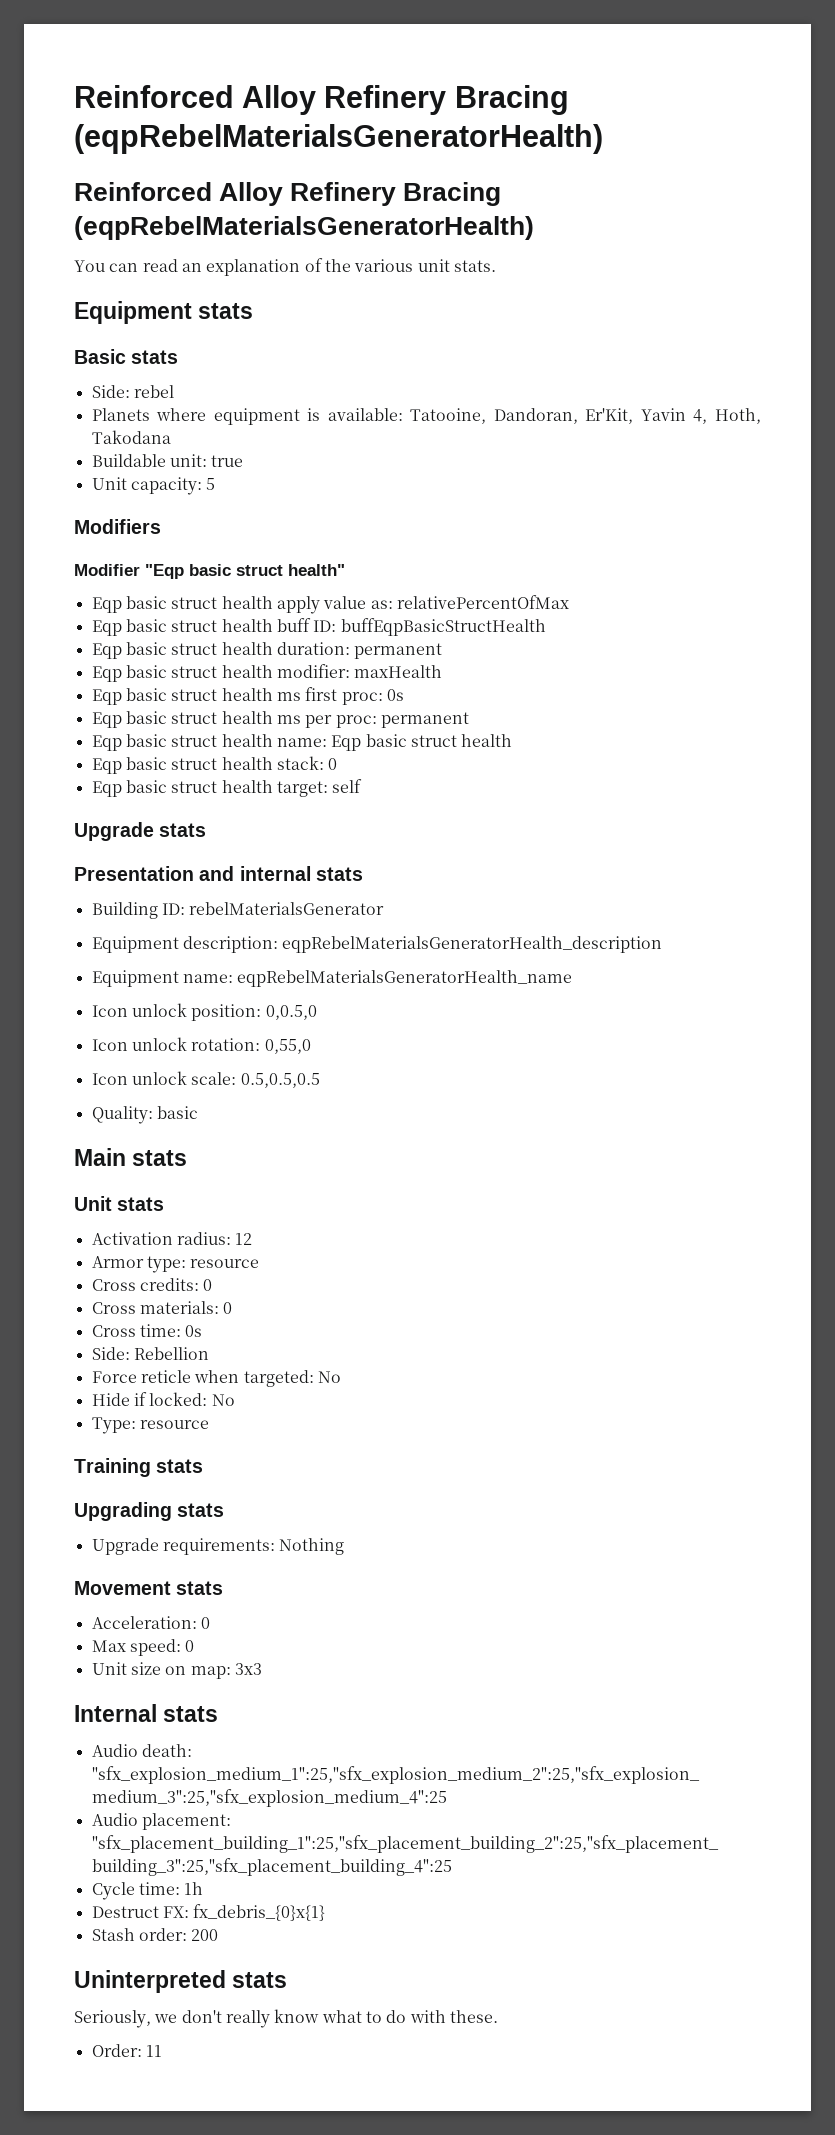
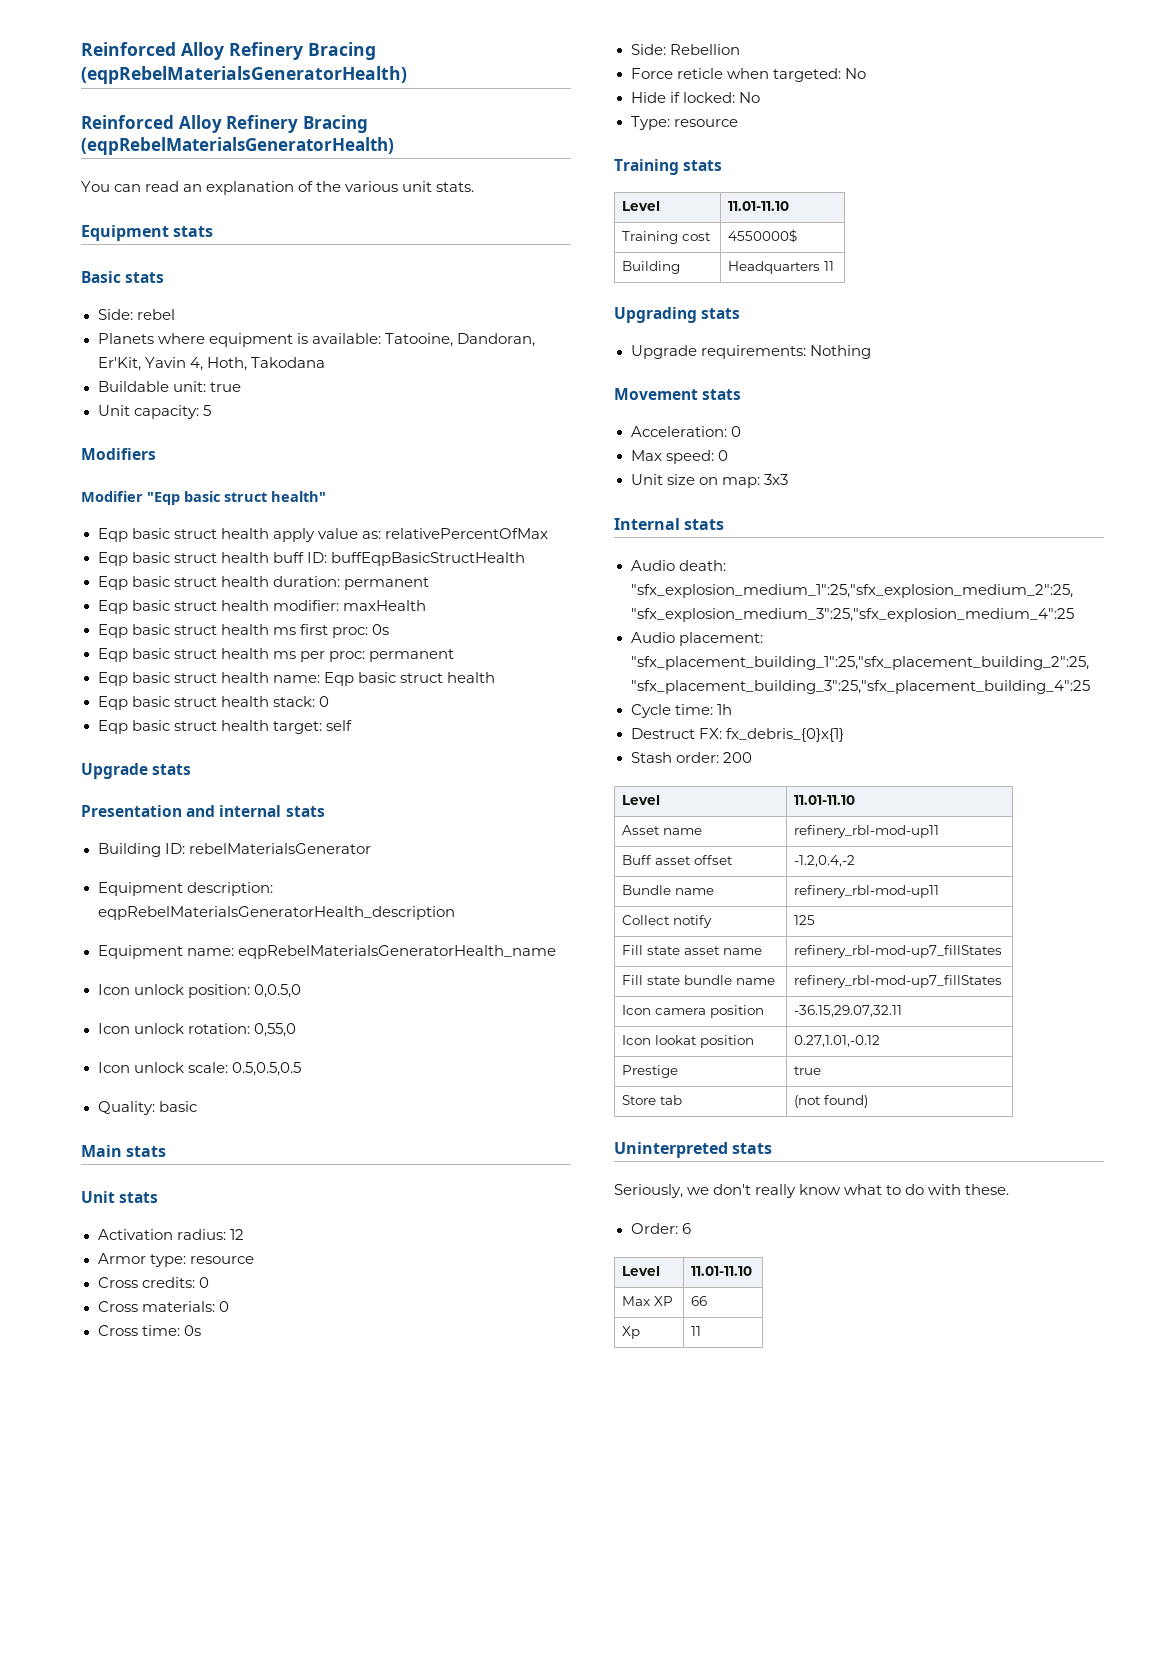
(204, 1466) none -> [622,201,661,211] [728,201,790,211] [622,231,712,244] [728,229,798,243] [622,261,681,274] [728,261,835,274] // Level | 11.01-11.10 // Training cost | 4550000$ // Building | Headquarters 11
(219, 1935) none -> [622,795,661,805] [794,795,856,805] [622,825,703,835] [794,825,940,838] [622,855,734,865] [794,855,856,867] [622,885,715,895] [794,885,940,898] [622,915,713,928] [794,915,816,925] [622,945,763,955] [794,945,1003,958] [622,975,776,985] [794,975,1003,988] [622,1005,765,1018] [794,1005,903,1017] [622,1035,755,1048] [794,1035,881,1047] [622,1065,679,1078] [794,1066,822,1075] [622,1095,683,1105] [794,1095,869,1108] // Level | 11.01-11.10 // Asset name | refinery_rbl-mod-up11 // Buff asset offset | -1.2,0.4,-2 // Bundle name | refinery_rbl-mod-up11 // Collect notify | 125 // Fill state asset name | refinery_rbl-mod-up7_fillStates // Fill state bundle name | refinery_rbl-mod-up7_fillStates // Icon camera position | -36.15,29.07,32.11 // Icon lookat position | 0.27,1.01,-0.12 // Prestige | true // Store tab | (not found)
(142, 2050) none -> [681,1223,691,1234] [622,1266,661,1276] [691,1266,753,1276] [622,1296,674,1306] [691,1296,708,1306] [622,1326,641,1339] 6 // Level | 11.01-11.10 // Max XP | 66 // Xp |

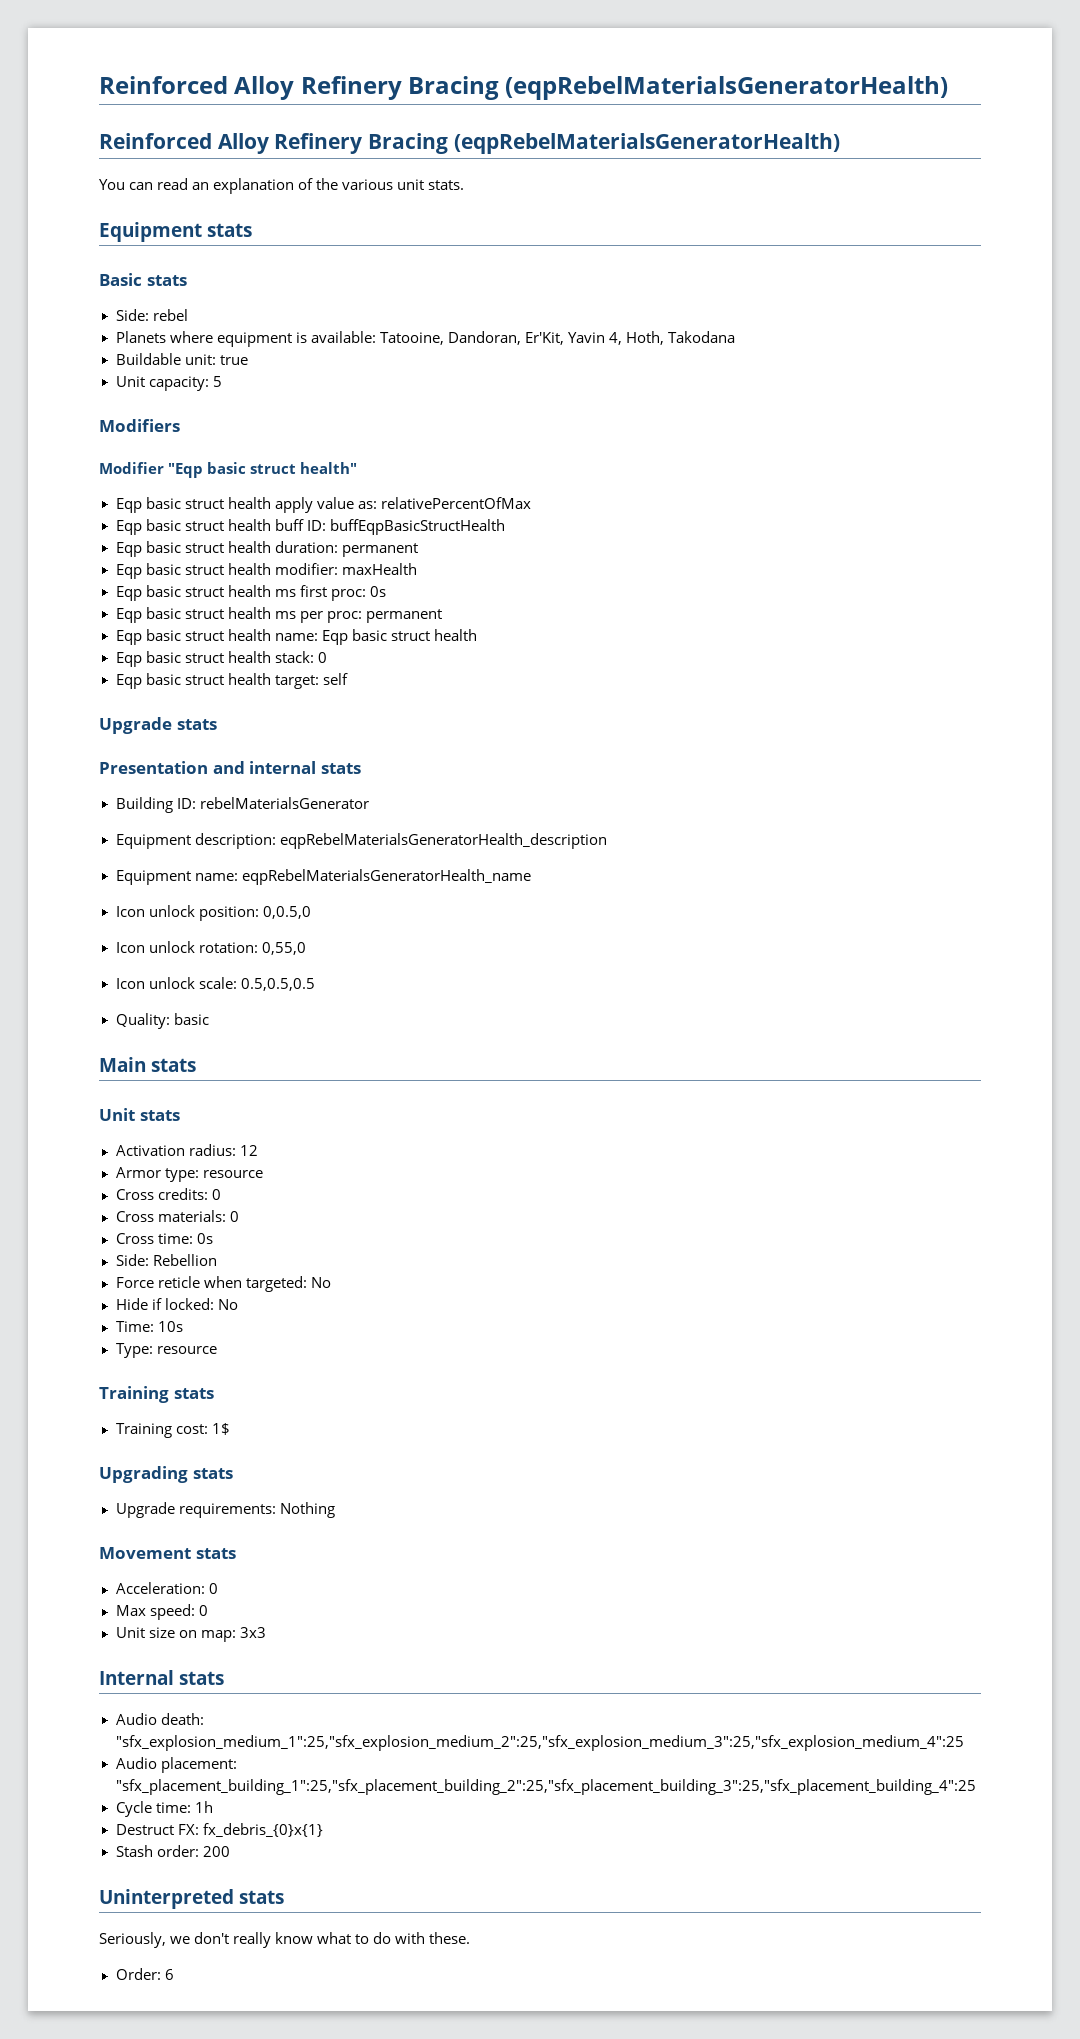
(760, 97) none -> [115,1321,183,1332] // Time: 10s
[622,201,661,211] [728,201,790,211] [622,231,712,244] [728,229,798,243] [622,261,681,274] [728,261,835,274] // Level | 11.01-11.10 // Training cost | 4550000$ // Building | Headquarters 11 -> [115,1423,230,1438] // Training cost: 1$
[622,795,661,805] [794,795,856,805] [622,825,703,835] [794,825,940,838] [622,855,734,865] [794,855,856,867] [622,885,715,895] [794,885,940,898] [622,915,713,928] [794,915,816,925] [622,945,763,955] [794,945,1003,958] [622,975,776,985] [794,975,1003,988] [622,1005,765,1018] [794,1005,903,1017] [622,1035,755,1048] [794,1035,881,1047] [622,1065,679,1078] [794,1066,822,1075] [622,1095,683,1105] [794,1095,869,1108] // Level | 11.01-11.10 // Asset name | refinery_rbl-mod-up11 // Buff asset offset | -1.2,0.4,-2 // Bundle name | refinery_rbl-mod-up11 // Collect notify | 125 // Fill state asset name | refinery_rbl-mod-up7_fillStates // Fill state bundle name | refinery_rbl-mod-up7_fillStates // Icon camera position | -36.15,29.07,32.11 // Icon lookat position | 0.27,1.01,-0.12 // Prestige | true // Store tab | (not found) -> (230, 1851) none
[622,1266,661,1276] [691,1266,753,1276] [622,1296,674,1306] [691,1296,708,1306] [622,1326,641,1339] [691,1326,702,1336] // Level | 11.01-11.10 // Max XP | 66 // Xp | 11 -> (174, 1974) none

